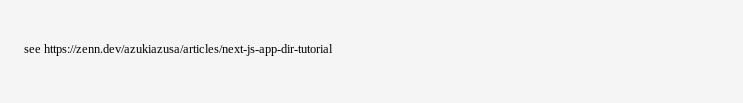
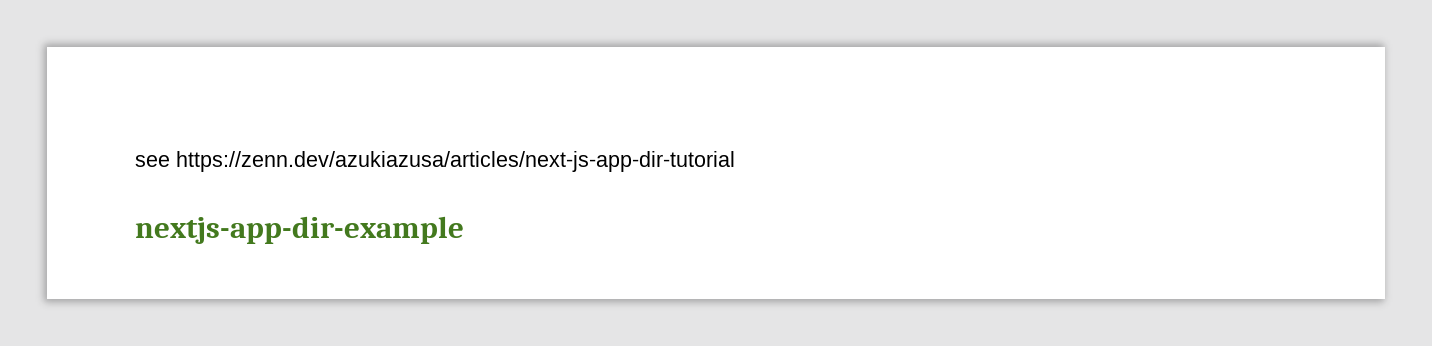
(334, 50) none -> [135,216,464,244] // nextjs-app-dir-example

